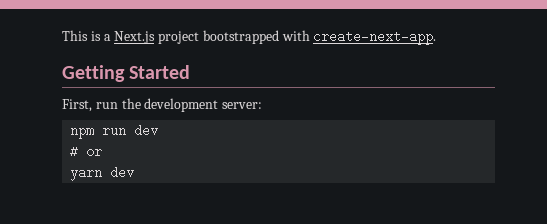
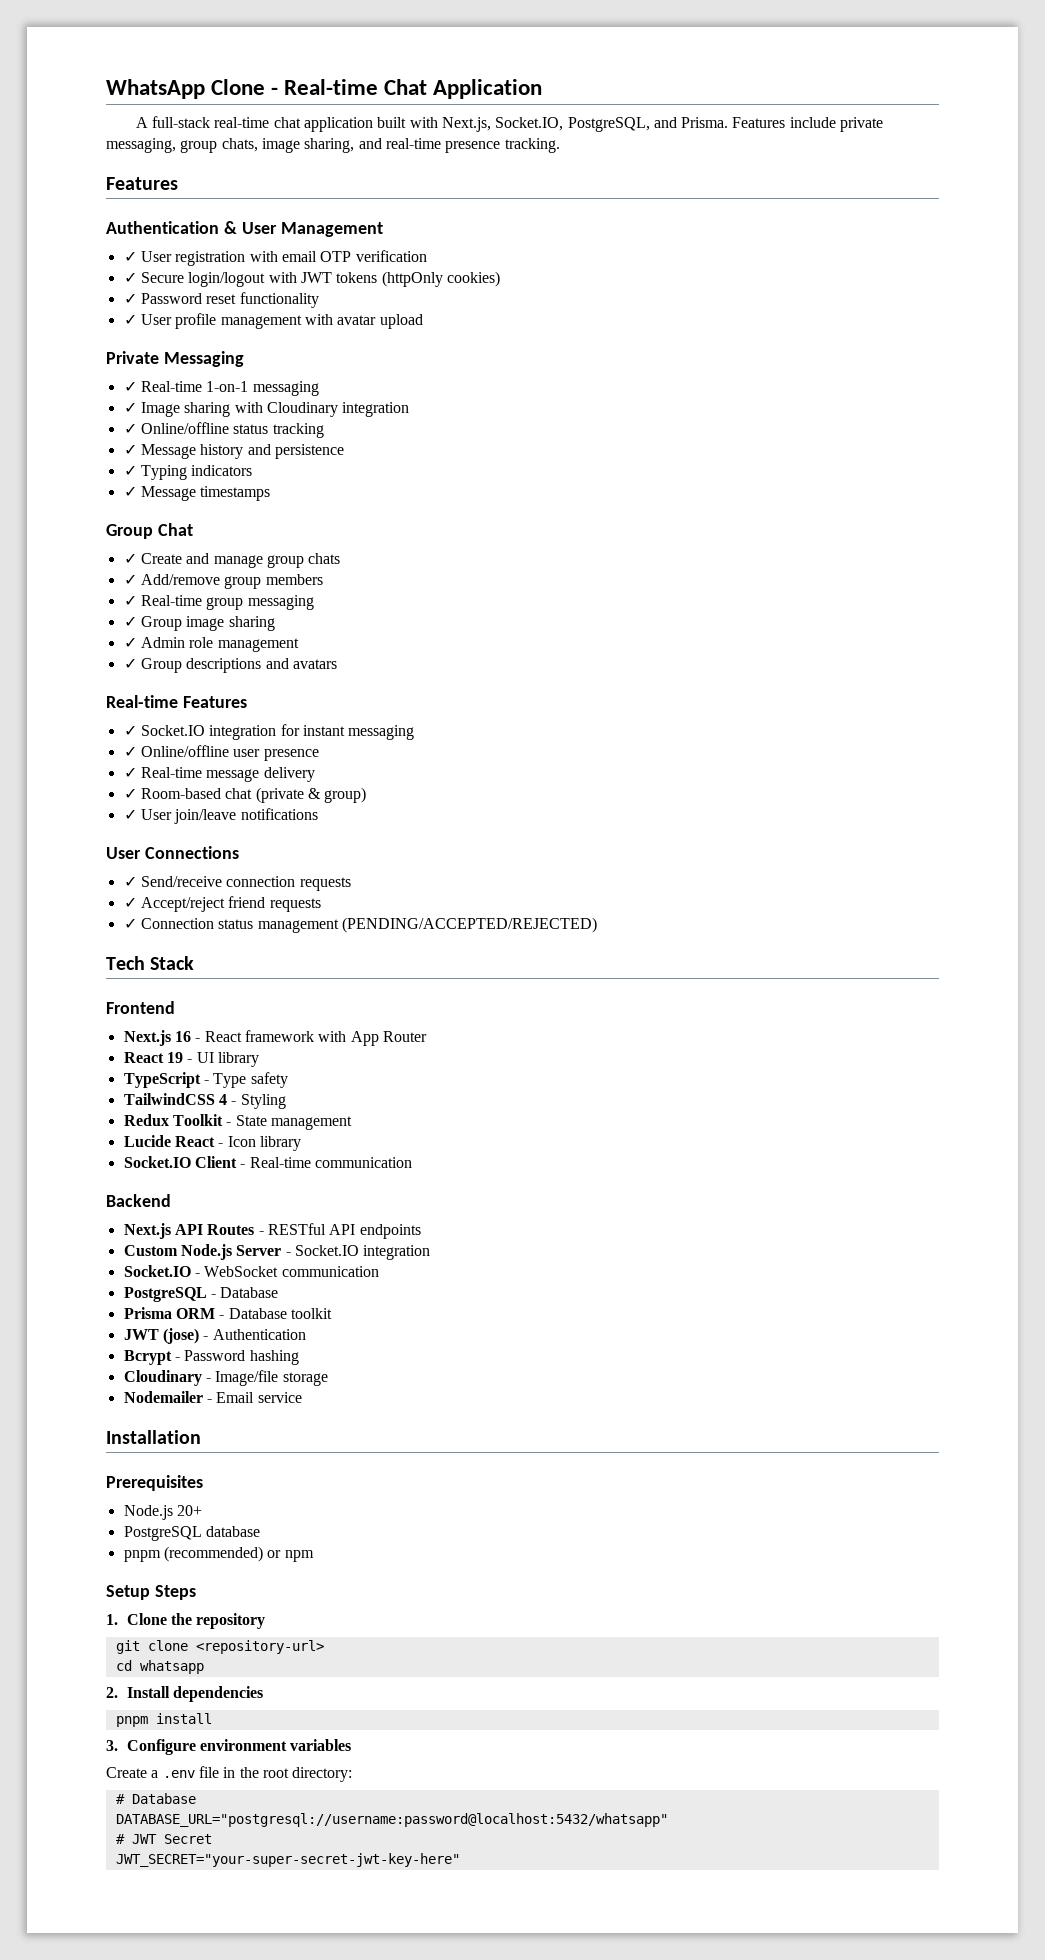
[62,30,437,45] [62,65,191,82] [62,98,263,112] [70,124,159,139] [70,145,103,158] [70,166,135,181] This is a Next.js project bootstrapped with create-next-app. // Getting Started // First, run the development server: // npm run dev // # or // yarn dev -> [106,79,543,99] [135,116,884,132] [106,138,560,153] [106,177,178,190] [106,221,383,237] [123,250,427,266] [123,271,500,287] [123,292,319,308] [123,313,423,329] [106,351,244,367] [123,381,319,396] [123,402,410,417] [123,422,324,438] [123,444,344,459] [123,465,253,480] [123,486,271,501] [106,523,193,539] [123,553,341,568] [123,574,323,589] [123,595,314,610] [123,616,275,631] [123,637,299,652] [123,658,337,673] [106,695,247,708] [123,724,415,740] [123,745,319,761] [123,767,315,782] [123,787,367,803] [123,808,318,824] [106,846,239,859] [123,876,351,891] [123,896,321,912] [123,917,597,933] [106,956,195,970] [106,1001,175,1014] [123,1030,427,1046] [123,1052,259,1067] [123,1072,288,1088] [123,1093,286,1109] [123,1114,352,1130] [123,1135,301,1151] [123,1156,412,1168] [106,1194,171,1207] [123,1223,421,1239] [123,1244,431,1260] [123,1265,379,1277] [123,1287,279,1302] [123,1307,332,1319] [123,1328,306,1344] [123,1350,299,1365] [123,1370,328,1386] [123,1391,302,1403] [106,1430,201,1444] [106,1475,203,1491] [123,1505,202,1520] [123,1526,260,1541] [123,1546,314,1562] [106,1585,196,1600] [106,1613,266,1629] [115,1640,324,1654] [115,1660,204,1674] [106,1686,263,1702] [115,1713,212,1727] [106,1739,352,1755] [106,1766,353,1782] [115,1793,196,1804] [115,1813,668,1827] [115,1834,212,1844] [115,1853,460,1867] WhatsApp Clone - Real-time Chat Application // A full-stack real-time chat application built with Next.js, Socket.IO, PostgreSQL, and Prisma. Features include private messaging, group chats, image sharing, and real-time presence tracking. // Features // Authentication & User Management // ✓ User registration with email OTP verification // ✓ Secure login/logout with JWT tokens (httpOnly cookies) // ✓ Password reset functionality // ✓ User profile management with avatar upload // Private Messaging // ✓ Real-time 1-on-1 messaging // ✓ Image sharing with Cloudinary integration // ✓ Online/offline status tracking // ✓ Message history and persistence // ✓ Typing indicators // ✓ Message timestamps // Group Chat // ✓ Create and manage group chats // ✓ Add/remove group members // ✓ Real-time group messaging // ✓ Group image sharing // ✓ Admin role management // ✓ Group descriptions and avatars // Real-time Features // ✓ Socket.IO integration for instant messaging // ✓ Online/offline user presence // ✓ Real-time message delivery // ✓ Room-based chat (private & group) // ✓ User join/leave notifications // User Connections // ✓ Send/receive connection requests // ✓ Accept/reject friend requests // ✓ Connection status management (PENDING/ACCEPTED/REJECTED) // Tech Stack // Frontend // Next.js 16 - React framework with App Router // React 19 - UI library // TypeScript - Type safety // TailwindCSS 4 - Styling // Redux Toolkit - State management // Lucide React - Icon library // Socket.IO Client - Real-time communication // Backend // Next.js API Routes - RESTful API endpoints // Custom Node.js Server - Socket.IO integration // Socket.IO - WebSocket communication // PostgreSQL - Database // Prisma ORM - Database toolkit // JWT (jose) - Authentication // Bcrypt - Password hashing // Cloudinary - Image/file storage // Nodemailer - Email service // Installation // Prerequisites // Node.js 20+ // PostgreSQL database // pnpm (recommended) or npm // Setup Steps // 1. Clone the repository // git clone <repository-url> // cd whatsapp // 2. Install dependencies // pnpm install // 3. Configure environment variables // Create a .env file in the root directory: // # Database // DATABASE_URL="postgresql://username:password@localhost:5432/whatsapp" // # JWT Secret // JWT_SECRET="your-super-secret-jwt-key-here"

